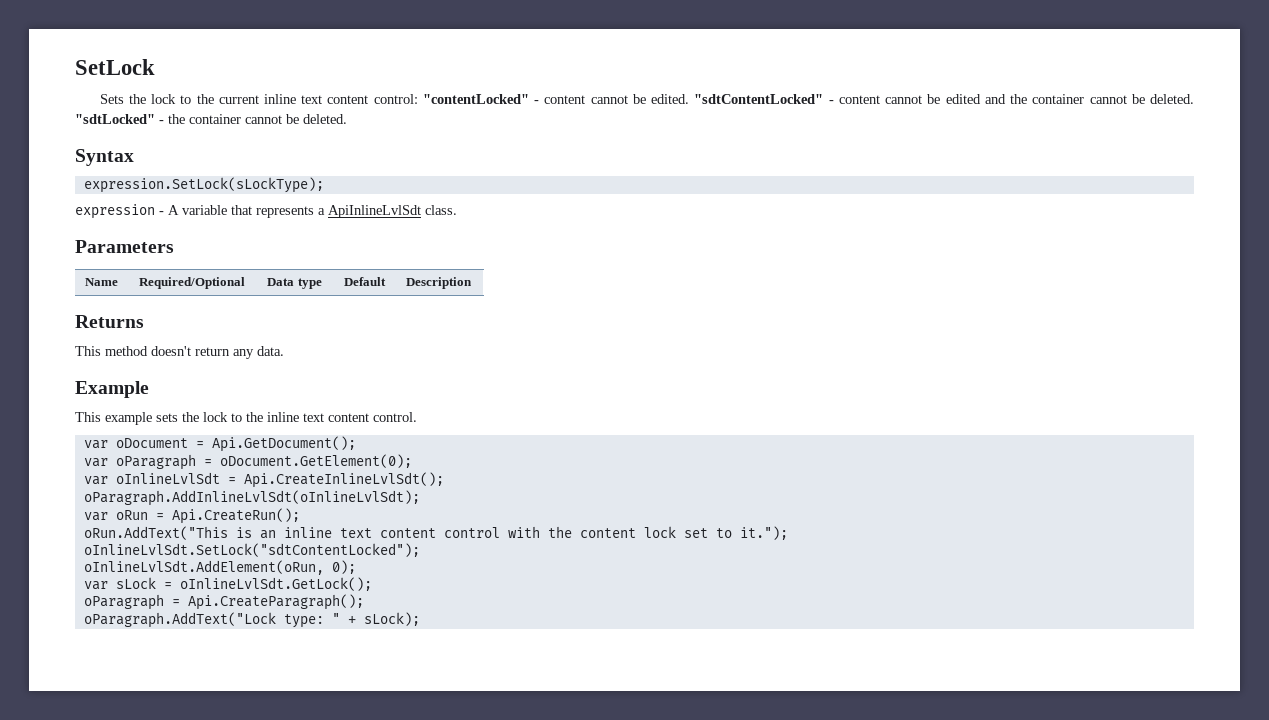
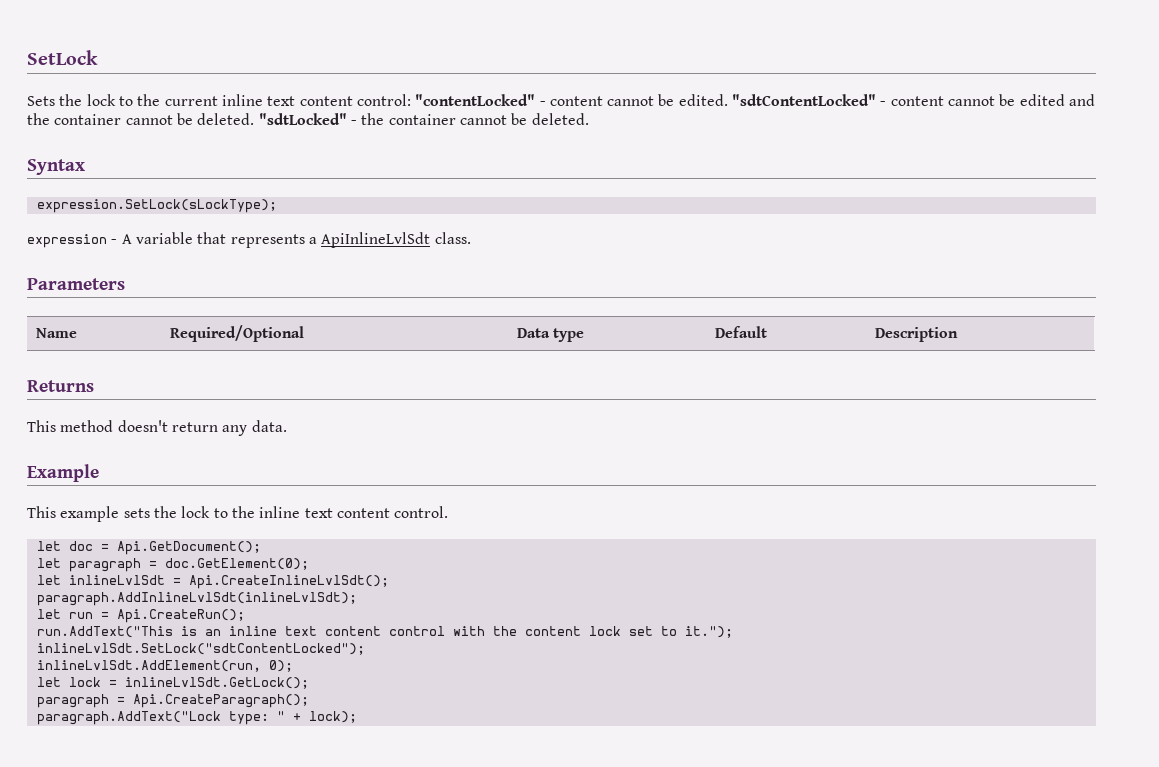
[83,438,188,449] var oDocument -> [36,541,93,551] let doc
[83,454,412,470] [83,472,220,485] var oParagraph = oDocument.GetElement(0); // var oInlineLvlSdt -> [36,558,309,572] [36,575,165,585] let paragraph = doc.GetElement(0); // let inlineLvlSdt
[83,490,420,506] [83,510,148,521] oParagraph.AddInlineLvlSdt(oInlineLvlSdt); // var oRun -> [36,592,357,606] [36,609,93,619] paragraph.AddInlineLvlSdt(inlineLvlSdt); // let run
[83,526,228,540] oRun.AddText("This -> [36,626,173,638] run.AddText("This
[83,543,420,557] [83,560,324,575] oInlineLvlSdt.SetLock("sdtContentLocked"); // oInlineLvlSdt.AddElement(oRun, -> [36,643,365,655] [36,660,261,672] inlineLvlSdt.SetLock("sdtContentLocked"); // inlineLvlSdt.AddElement(run,
[83,577,372,591] [83,594,164,610] var sLock = oInlineLvlSdt.GetLock(); // oParagraph -> [36,677,309,689] [36,694,109,708] let lock = inlineLvlSdt.GetLock(); // paragraph
[83,612,276,628] oParagraph.AddText("Lock -> [36,711,221,725] paragraph.AddText("Lock
[363,612,420,626] sLock); -> [308,711,357,723] lock);

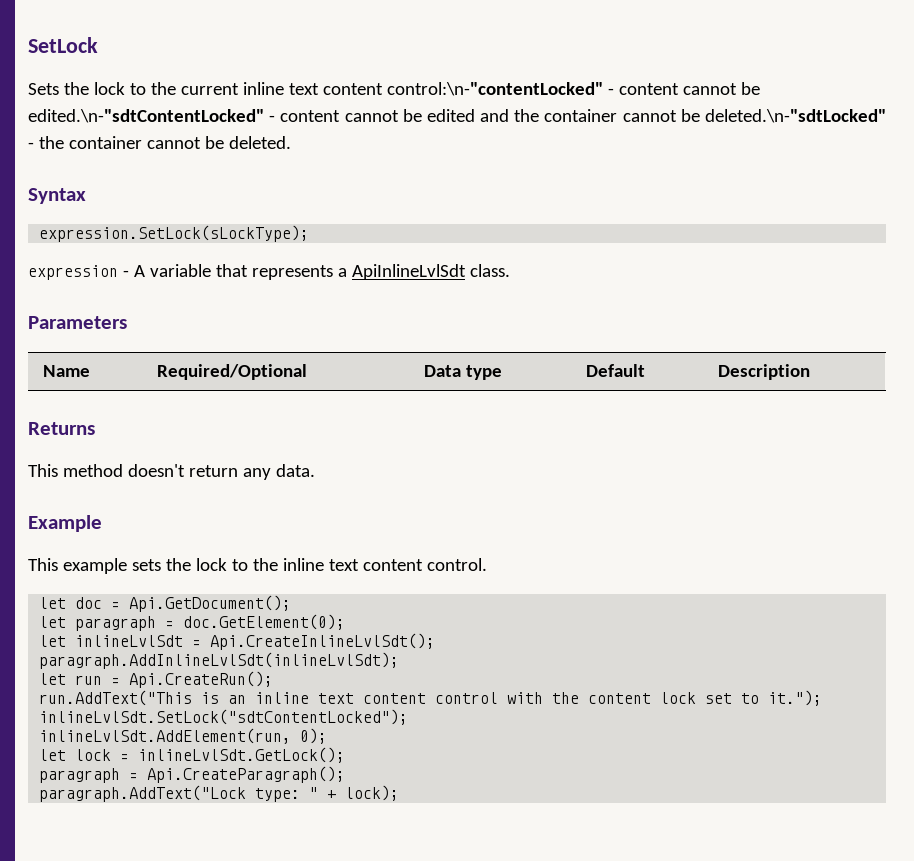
[356,94,877,106] control: "contentLocked" - content cannot be edited. "sdtContentLocked" -> [386,82,760,96] [28,109,264,123] control:\n-"contentLocked" - content cannot be edited.\n-"sdtContentLocked"
[197,113,347,125] deleted. "sdtLocked" -> [704,109,886,123] deleted.\n-"sdtLocked"

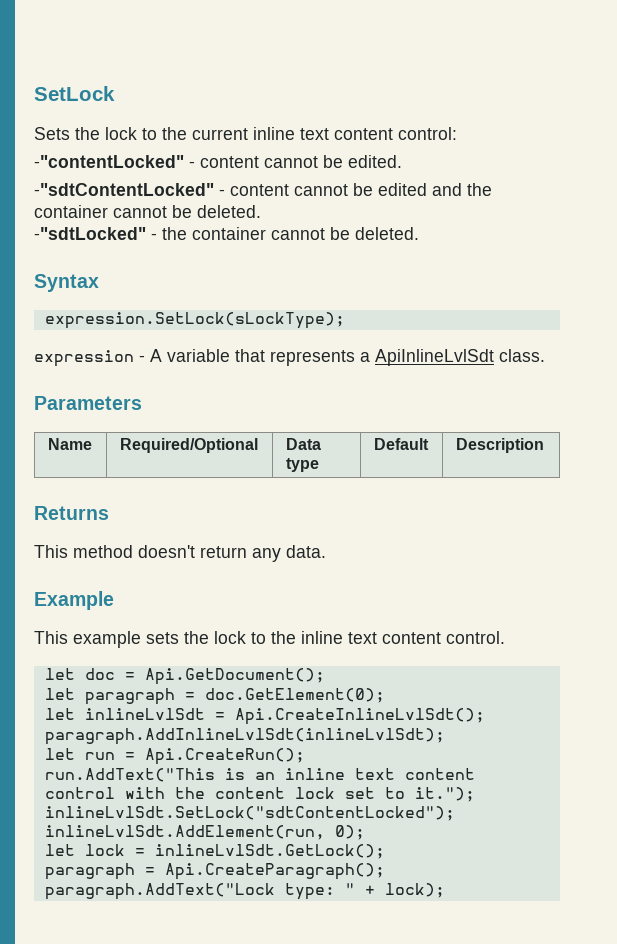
[386,82,760,96] [28,109,264,123] control:\n-"contentLocked" - content cannot be edited.\n-"sdtContentLocked" -> [398,127,457,140] [34,155,402,168] [34,183,214,196] control: // -"contentLocked" - content cannot be edited. // -"sdtContentLocked"
[704,109,886,123] deleted.\n-"sdtLocked" -> [197,205,261,218] [34,227,146,240] deleted. // -"sdtLocked"

